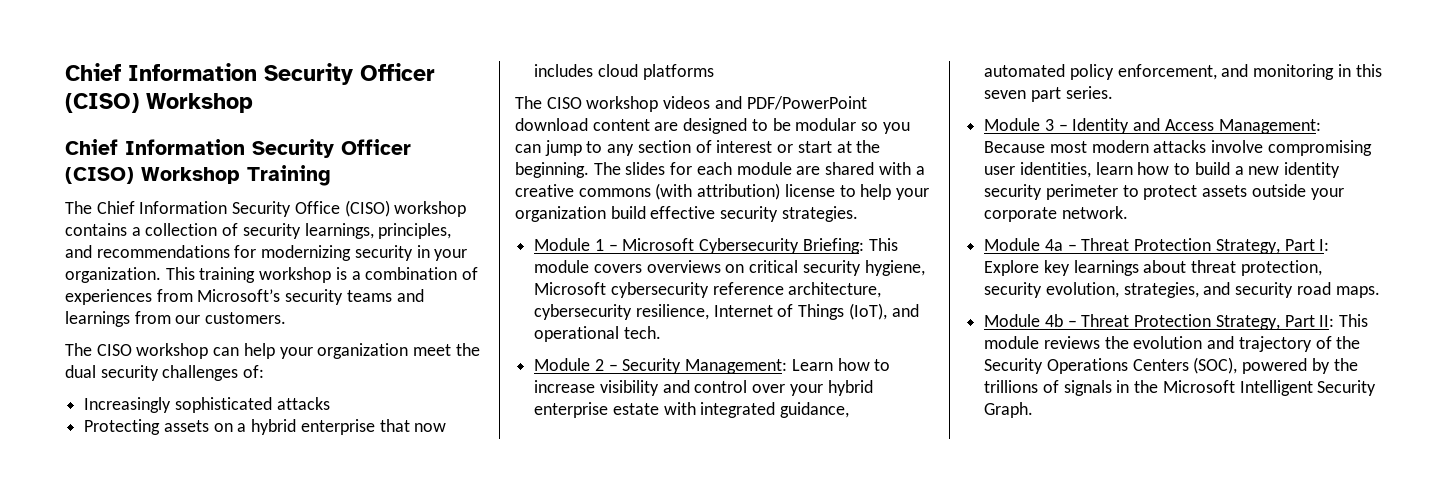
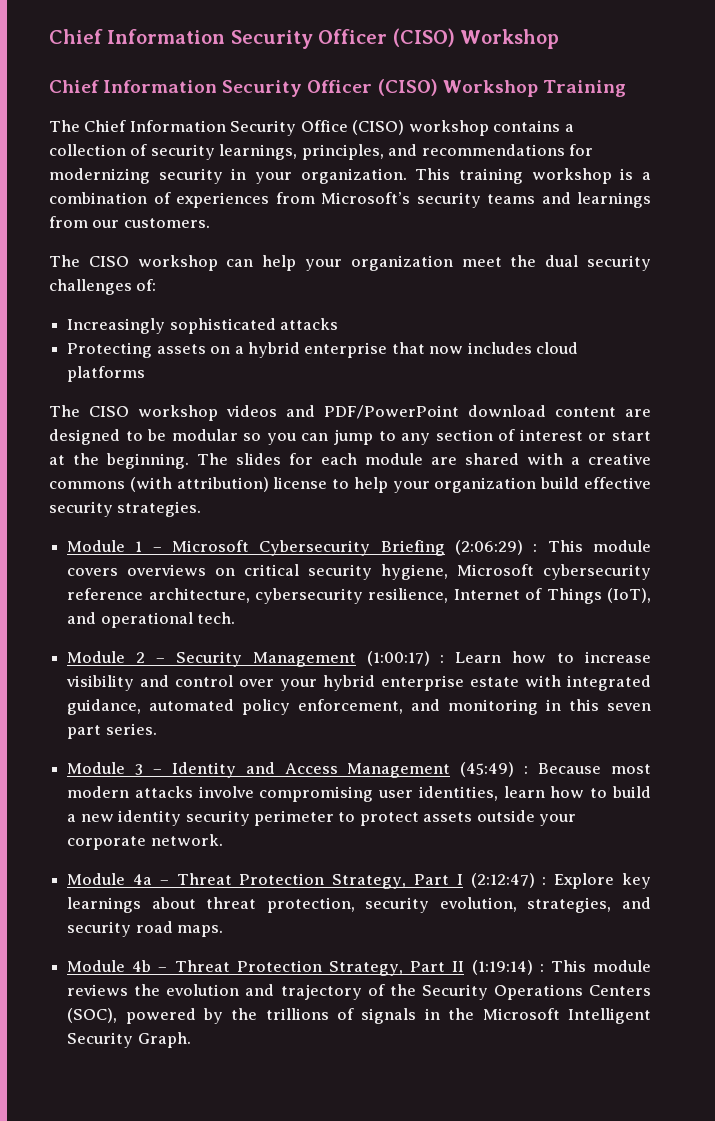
[802,238,864,254] Briefing: -> [380,540,538,556] Briefing (2:06:29) :
[685,359,788,374] Management: -> [252,651,445,667] Management (1:00:17) :
[1218,119,1321,134] Management: -> [347,762,529,778] Management (45:49) :
[1319,239,1330,251] I: -> [456,873,547,888] I (2:12:47) :
[1319,315,1335,327] II: -> [452,960,544,975] II (1:19:14) :

